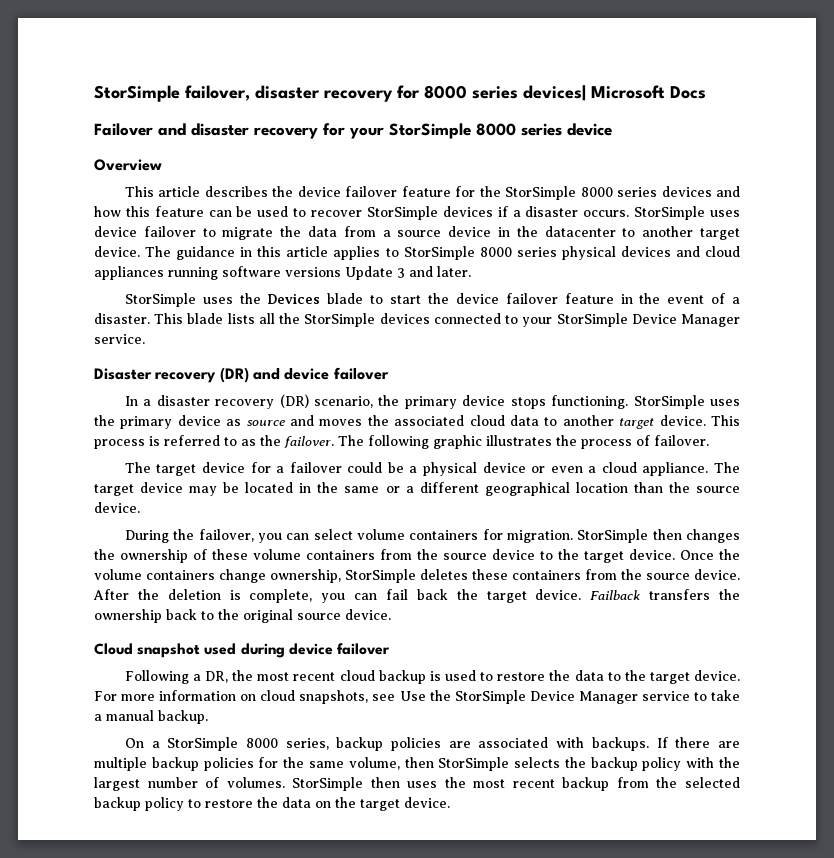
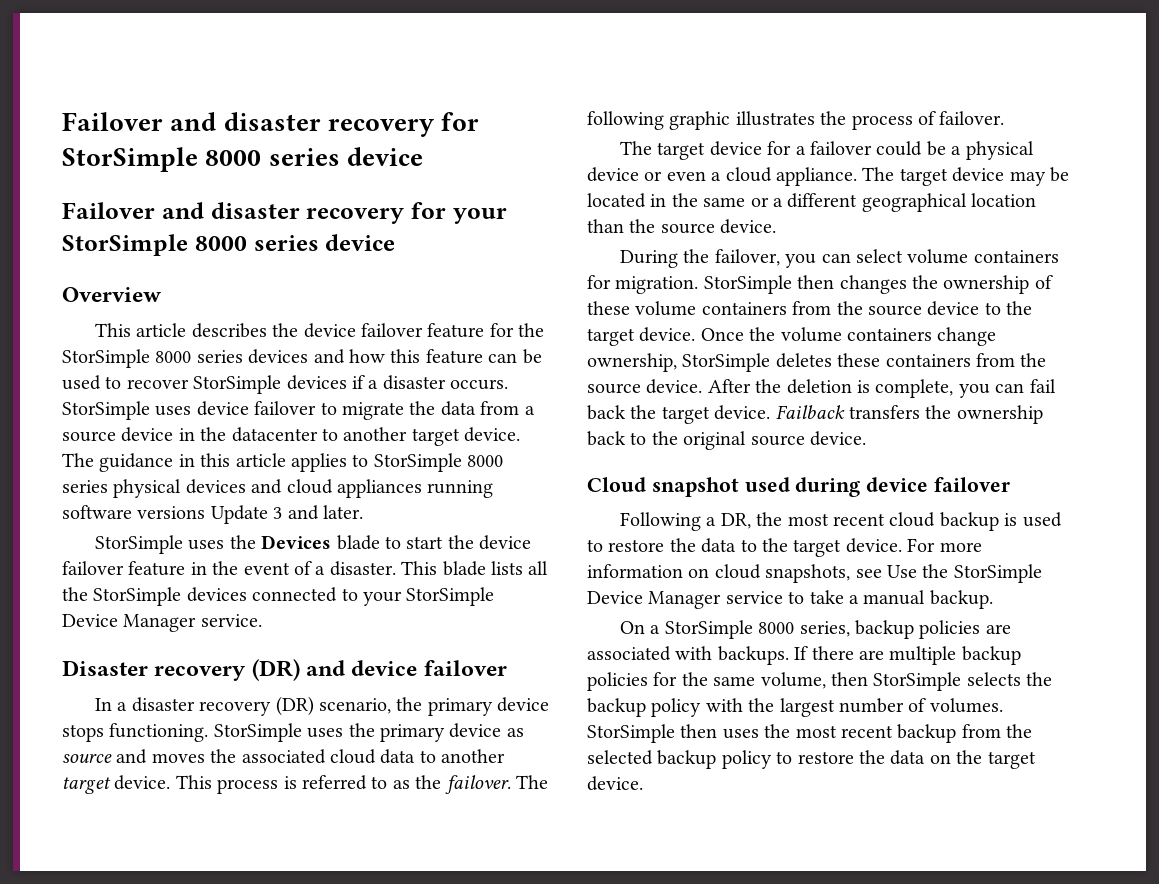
[94,85,706,102] StorSimple failover, disaster recovery for 8000 series devices| Microsoft Docs -> [62,112,480,137] [62,147,423,172] Failover and disaster recovery for StorSimple 8000 series device

